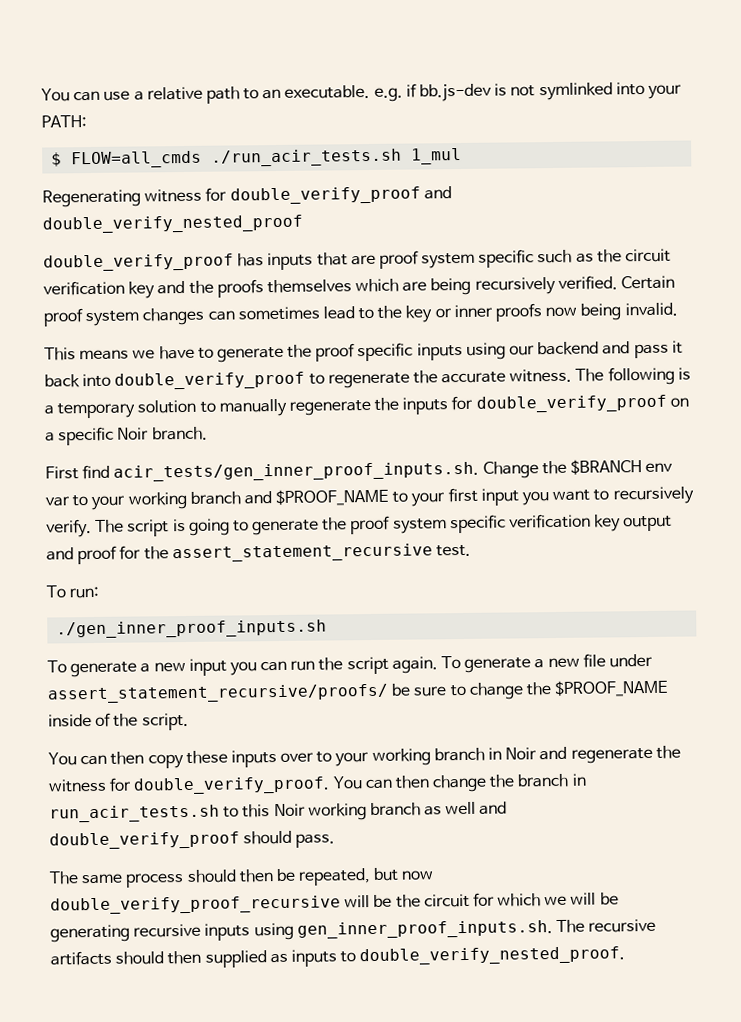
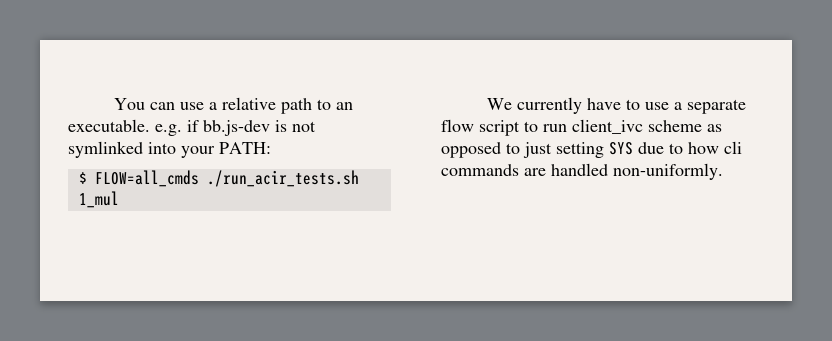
[42,186,452,208] [42,214,303,234] [43,248,672,272] [43,275,676,299] [43,302,678,327] [44,340,683,363] [44,366,691,390] [44,394,689,419] [45,426,208,446] [45,459,674,482] [45,486,694,511] [46,513,673,538] [46,543,471,565] [46,585,100,599] [56,619,328,639] [47,653,653,678] [47,679,670,704] [48,712,189,731] [48,745,681,769] [48,773,586,795] [49,801,508,823] [49,830,336,850] [49,867,434,888] [50,892,619,915] [50,918,657,943] [50,946,626,968] Regenerating witness for double_verify_proof and double_verify_nested_proof // double_verify_proof has inputs that are proof system specific such as the circuit verification key and the proofs themselves which are being recursively verified. Certain proof system changes can sometimes lead to the key or inner proofs now being invalid. // This means we have to generate the proof specific inputs using our backend and pass it back into double_verify_proof to regenerate the accurate witness. The following is a temporary solution to manually regenerate the inputs for double_verify_proof on a specific Noir branch. // First find acir_tests/gen_inner_proof_inputs.sh. Change the $BRANCH env var to your working branch and $PROOF_NAME to your first input you want to recursively verify. The script is going to generate the proof system specific verification key output and proof for the assert_statement_recursive test. // To run: // ./gen_inner_proof_inputs.sh // To generate a new input you can run the script again. To generate a new file under assert_statement_recursive/proofs/ be sure to change the $PROOF_NAME inside of the script. // You can then copy these inputs over to your working branch in Noir and regenerate the witness for double_verify_proof. You can then change the branch in run_acir_tests.sh to this Noir working branch as well and double_verify_proof should pass. // The same process should then be repeated, but now double_verify_proof_recursive will be the circuit for which we will be generating recursive inputs using gen_inner_proof_inputs.sh. The recursive artifacts should then supplied as inputs to double_verify_nested_proof. -> [486,97,746,114] [441,119,722,136] [441,141,742,158] [441,163,723,180] We currently have to use a separate flow script to run client_ivc scheme as opposed to just setting SYS due to how cli commands are handled non-uniformly.

